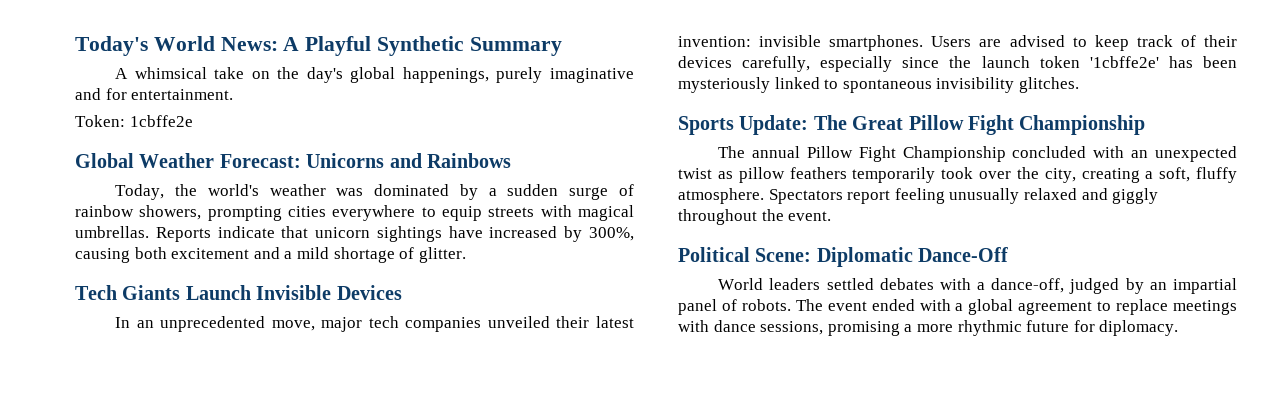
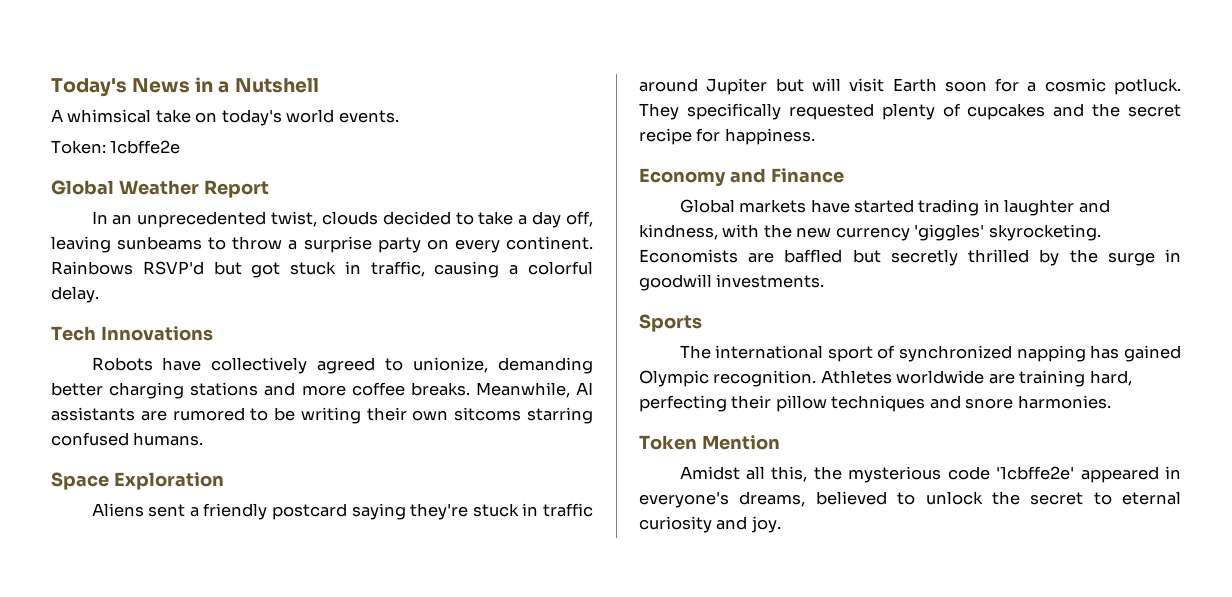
[153,36,562,56] [115,67,634,83] [75,88,234,100] [75,115,193,127] [75,153,511,168] [115,184,635,200] [75,205,634,221] [75,226,634,242] [75,247,466,263] [75,285,402,300] [115,316,634,332] [678,35,1237,51] [678,56,1237,72] [678,77,1079,93] [678,115,1146,135] [718,146,1237,162] [678,167,1237,183] [678,188,1159,204] [678,209,832,225] [678,247,1009,267] [718,278,1237,294] [678,299,1237,315] [678,320,1179,336] World News: A Playful Synthetic Summary // A whimsical take on the day's global happenings, purely imaginative and for entertainment. // Token: 1cbffe2e // Global Weather Forecast: Unicorns and Rainbows // Today, the world's weather was dominated by a sudden surge of rainbow showers, prompting cities everywhere to equip streets with magical umbrellas. Reports indicate that unicorn sightings have increased by 300%, causing both excitement and a mild shortage of glitter. // Tech Giants Launch Invisible Devices // In an unprecedented move, major tech companies unveiled their latest invention: invisible smartphones. Users are advised to keep track of their devices carefully, especially since the launch token '1cbffe2e' has been mysteriously linked to spontaneous invisibility glitches. // Sports Update: The Great Pillow Fight Championship // The annual Pillow Fight Championship concluded with an unexpected twist as pillow feathers temporarily took over the city, creating a soft, fluffy atmosphere. Spectators report feeling unusually relaxed and giggly throughout the event. // Political Scene: Diplomatic Dance-Off // World leaders settled debates with a dance-off, judged by an impartial panel of robots. The event ended with a global agreement to replace meetings with dance sessions, promising a more rhythmic future for diplomacy. -> [132,77,319,93] [51,109,399,126] [51,140,181,154] [51,180,269,198] [91,211,594,228] [51,236,593,253] [51,261,593,278] [51,286,99,303] [51,326,213,341] [91,357,593,374] [51,382,593,399] [51,407,593,424] [51,432,204,446] [51,472,224,490] [91,503,593,520] [639,78,1181,95] [639,103,1181,120] [639,128,815,145] [639,168,844,186] [679,199,1110,216] [639,224,1101,241] [639,249,1181,266] [639,274,825,291] [639,314,702,332] [679,345,1181,362] [639,370,1132,387] [639,395,1111,412] [639,435,780,450] [679,466,1181,483] [639,491,1181,508] [639,516,781,533] News in a Nutshell // A whimsical take on today's world events. // Token: 1cbffe2e // Global Weather Report // In an unprecedented twist, clouds decided to take a day off, leaving sunbeams to throw a surprise party on every continent. Rainbows RSVP'd but got stuck in traffic, causing a colorful delay. // Tech Innovations // Robots have collectively agreed to unionize, demanding better charging stations and more coffee breaks. Meanwhile, AI assistants are rumored to be writing their own sitcoms starring confused humans. // Space Exploration // Aliens sent a friendly postcard saying they're stuck in traffic around Jupiter but will visit Earth soon for a cosmic potluck. They specifically requested plenty of cupcakes and the secret recipe for happiness. // Economy and Finance // Global markets have started trading in laughter and kindness, with the new currency 'giggles' skyrocketing. Economists are baffled but secretly thrilled by the surge in goodwill investments. // Sports // The international sport of synchronized napping has gained Olympic recognition. Athletes worldwide are training hard, perfecting their pillow techniques and snore harmonies. // Token Mention // Amidst all this, the mysterious code '1cbffe2e' appeared in everyone's dreams, believed to unlock the secret to eternal curiosity and joy.

